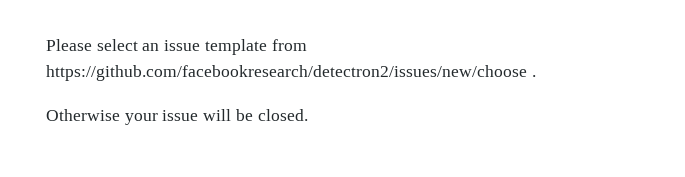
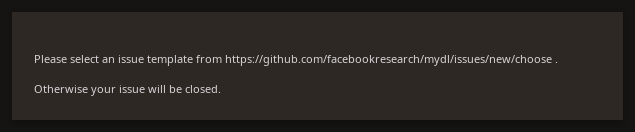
[46,65,527,81] https://github.com/facebookresearch/detectron2/issues/new/choose -> [225,55,552,66] https://github.com/facebookresearch/mydl/issues/new/choose

